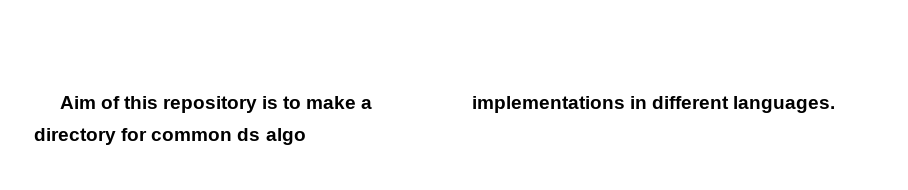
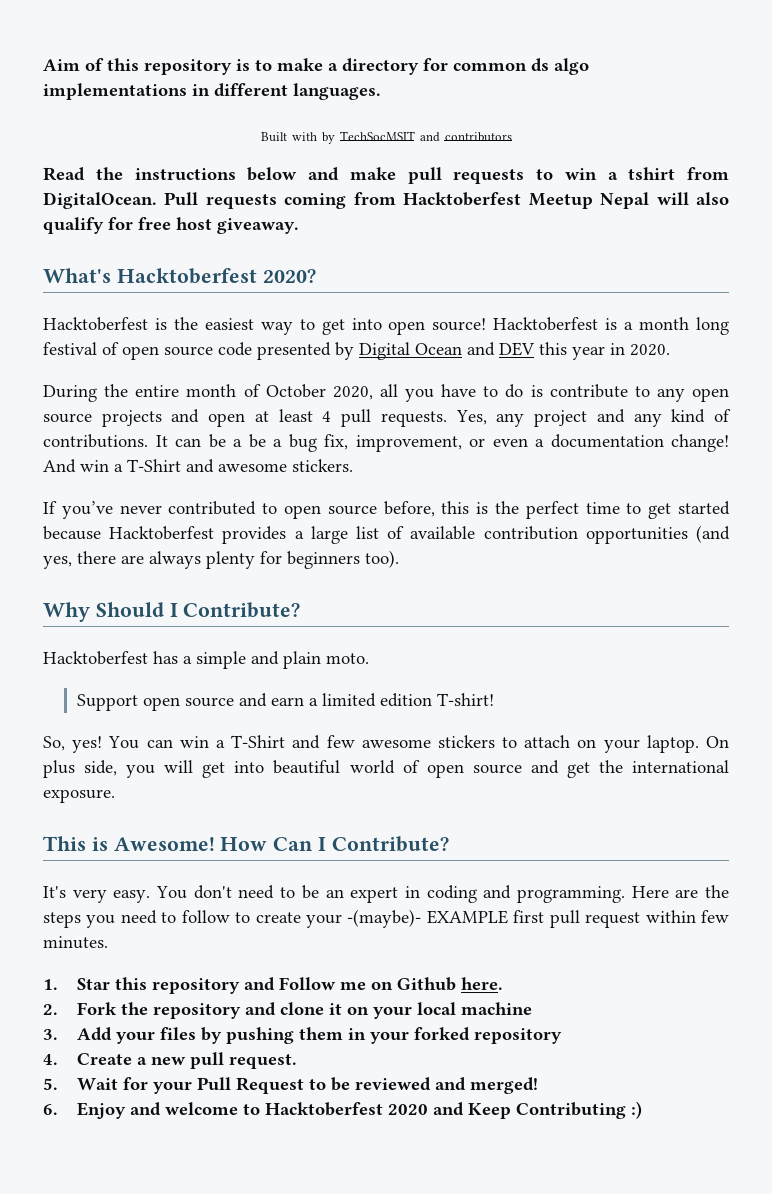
(836, 104) none -> [260,131,512,144] [43,167,729,184] [43,192,730,209] [43,217,299,234] [43,268,316,284] [43,317,730,335] [43,342,670,360] [43,384,729,402] [43,409,732,427] [43,434,729,452] [43,459,353,473] [43,501,730,519] [43,525,730,544] [43,550,399,569] [43,602,301,622] [43,651,369,669] [77,693,495,711] [43,735,729,753] [43,760,729,778] [43,789,115,803] [43,836,449,852] [43,885,729,903] [43,909,730,928] [43,936,108,949] [43,977,504,994] [43,1002,533,1019] [43,1027,563,1044] [43,1052,298,1069] [43,1077,539,1094] [43,1101,643,1119] // Built with by TechSocMSIT and contributors // Read the instructions below and make pull requests to win a tshirt from DigitalOcean. Pull requests coming from Hacktoberfest Meetup Nepal will also qualify for free host giveaway. // What's Hacktoberfest 2020? // Hacktoberfest is the easiest way to get into open source! Hacktoberfest is a month long festival of open source code presented by Digital Ocean and DEV this year in 2020. // During the entire month of October 2020, all you have to do is contribute to any open source projects and open at least 4 pull requests. Yes, any project and any kind of contributions. It can be a be a bug fix, improvement, or even a documentation change! And win a T-Shirt and awesome stickers. // If you’ve never contributed to open source before, this is the perfect time to get started because Hacktoberfest provides a large list of available contribution opportunities (and yes, there are always plenty for beginners too). // Why Should I Contribute? // Hacktoberfest has a simple and plain moto. // Support open source and earn a limited edition T-shirt! // So, yes! You can win a T-Shirt and few awesome stickers to attach on your laptop. On plus side, you will get into beautiful world of open source and get the international exposure. // This is Awesome! How Can I Contribute? // It's very easy. You don't need to be an expert in coding and programming. Here are the steps you need to follow to create your -(maybe)- EXAMPLE first pull request within few minutes. // 1. Star this repository and Follow me on Github here. // 2. Fork the repository and clone it on your local machine // 3. Add your files by pushing them in your forked repository // 4. Create a new pull request. // 5. Wait for your Pull Request to be reviewed and merged! // 6. Enjoy and welcome to Hacktoberfest 2020 and Keep Contributing :)

